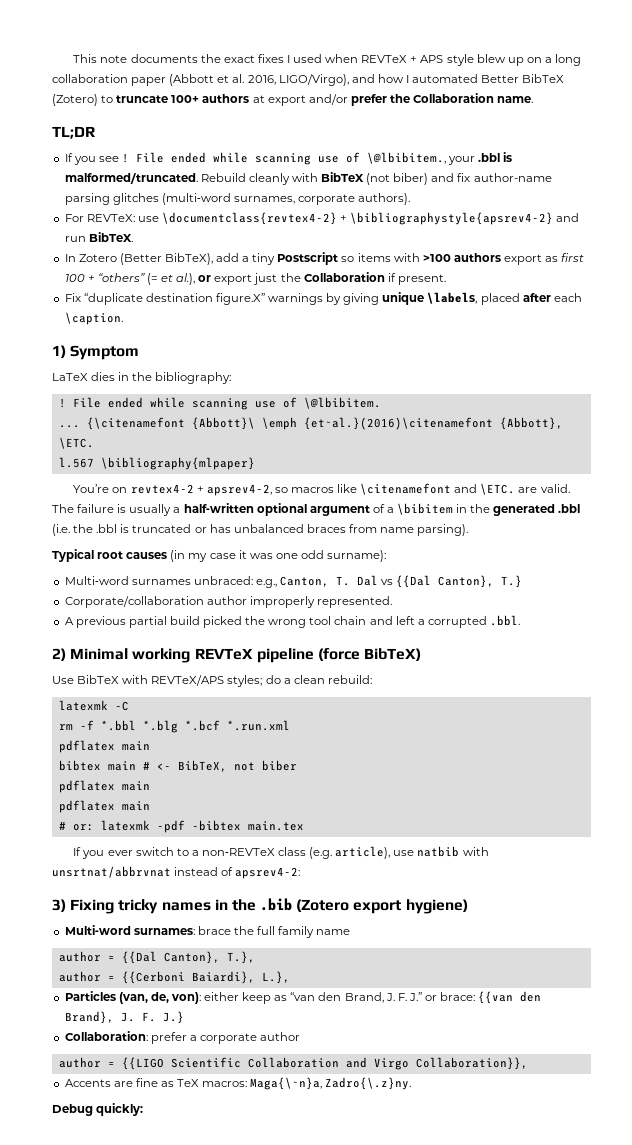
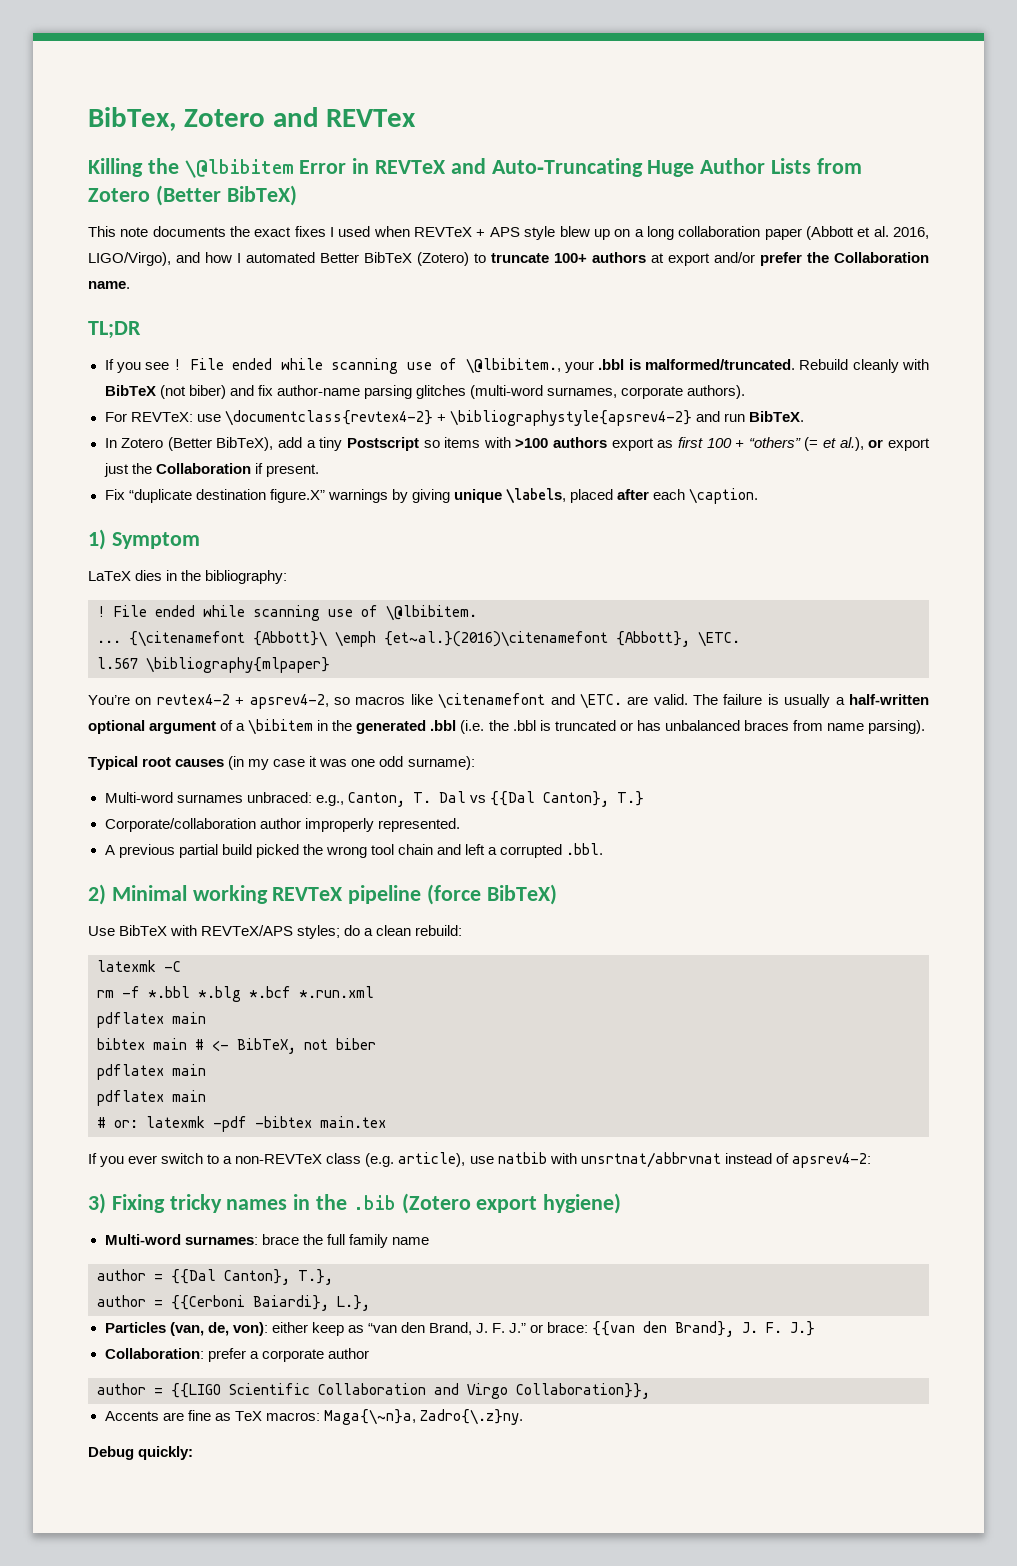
(73, 58) none -> [88,107,417,131] [88,158,862,178] [88,185,297,206] BibTex, Zotero and REVTex // Killing the \@lbibitem Error in REVTeX and Auto‑Truncating Huge Author Lists from Zotero (Better BibTeX) //

